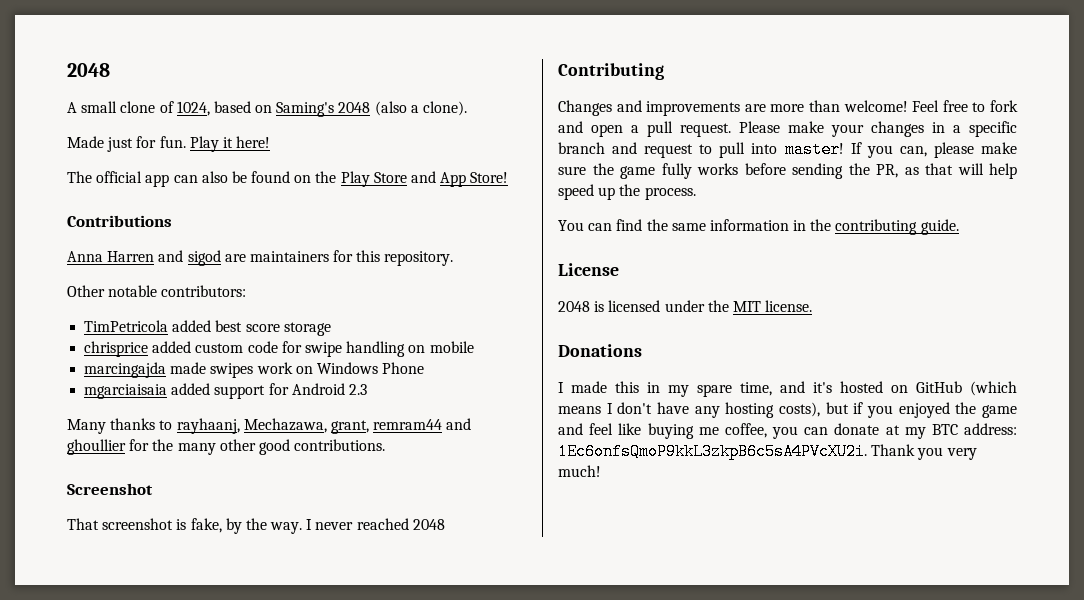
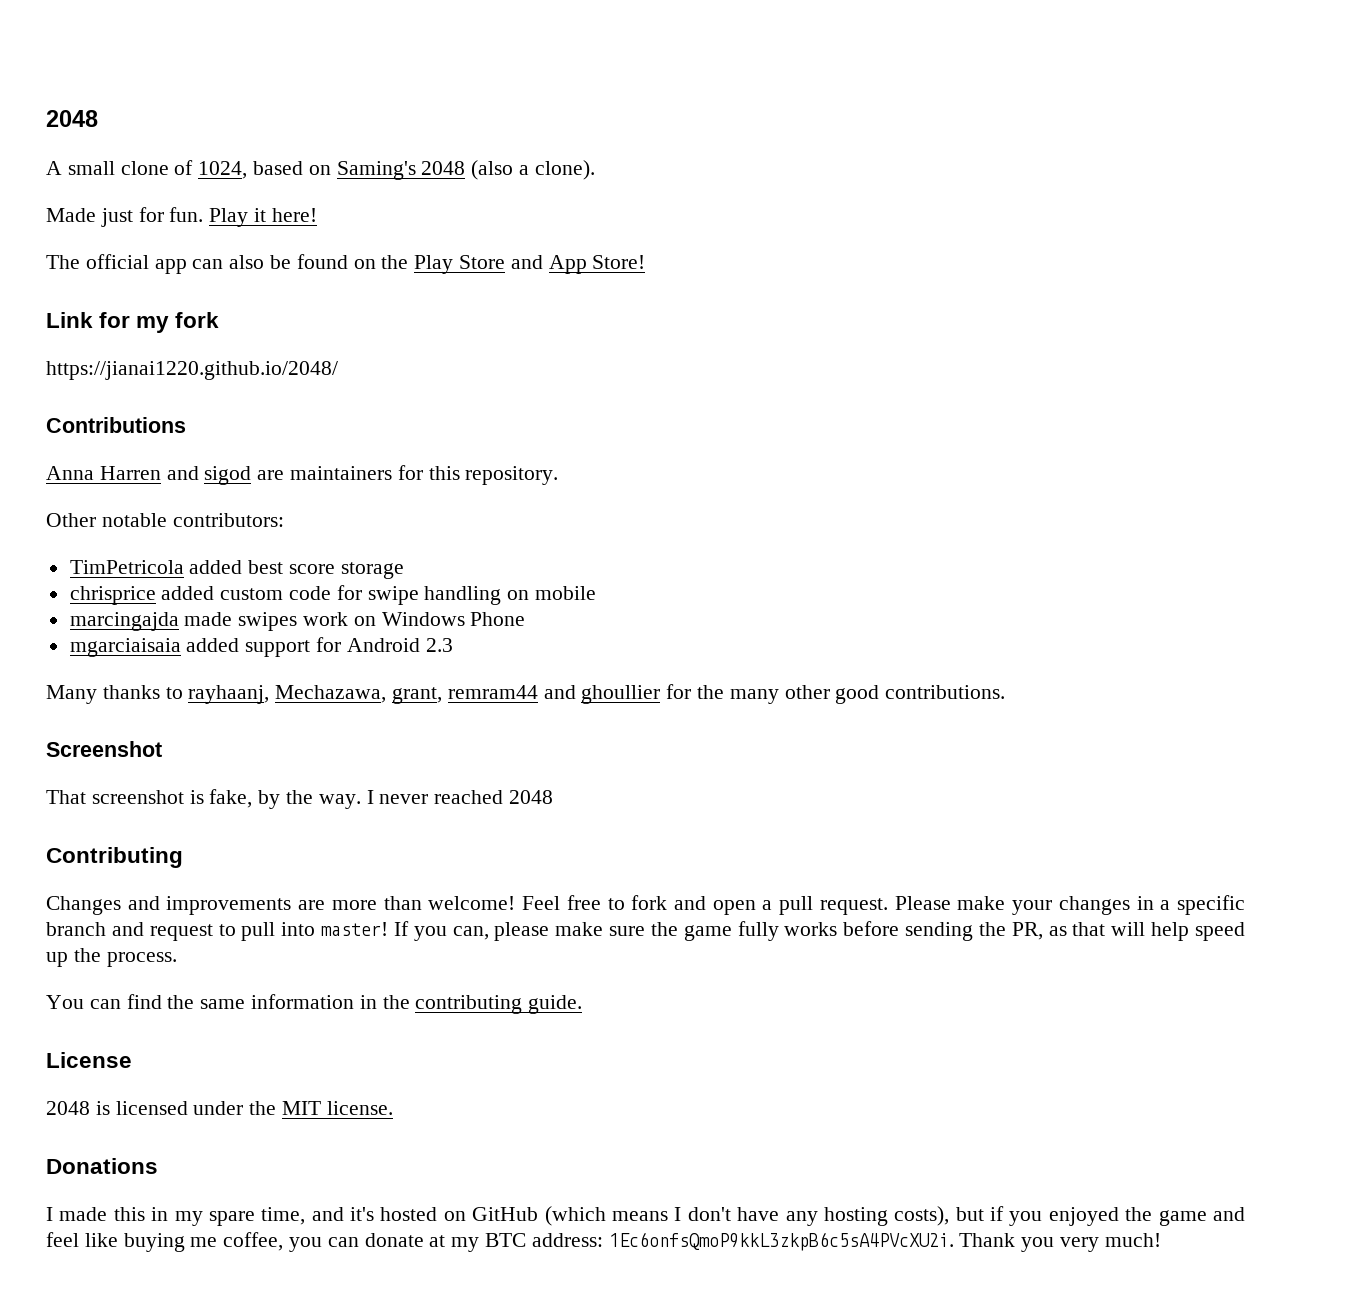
(509, 177) none -> [46,312,220,333] [46,361,338,380] // Link for my fork // https://jianai1220.github.io/2048/

